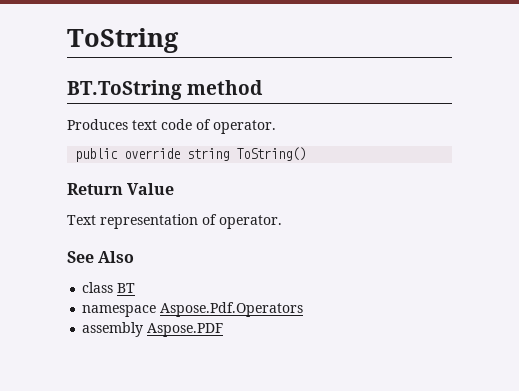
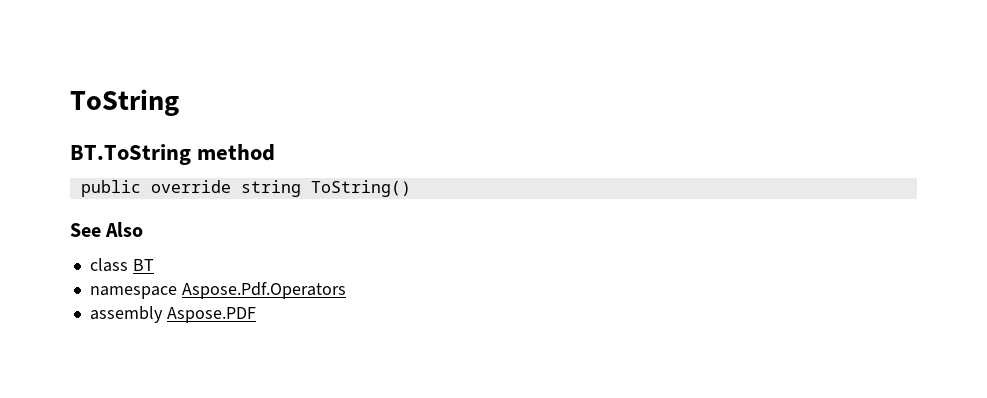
[67,119,276,134] // Produces text code of operator. -> (276, 152) none
[67,183,175,195] [67,214,282,229] // Return Value // Text representation of operator. -> (411, 188) none

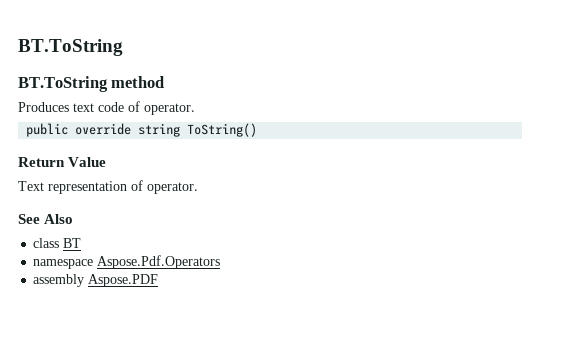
[70,89,179,116] ToString -> [18,39,123,56] BT.ToString
(276, 152) none -> [18,101,195,115] // Produces text code of operator.
(411, 188) none -> [18,157,107,167] [18,180,198,194] // Return Value // Text representation of operator.

